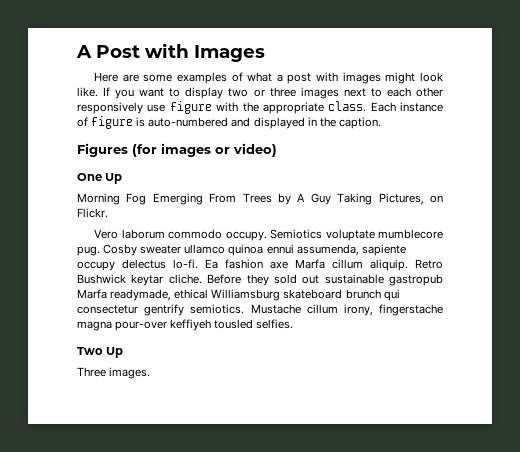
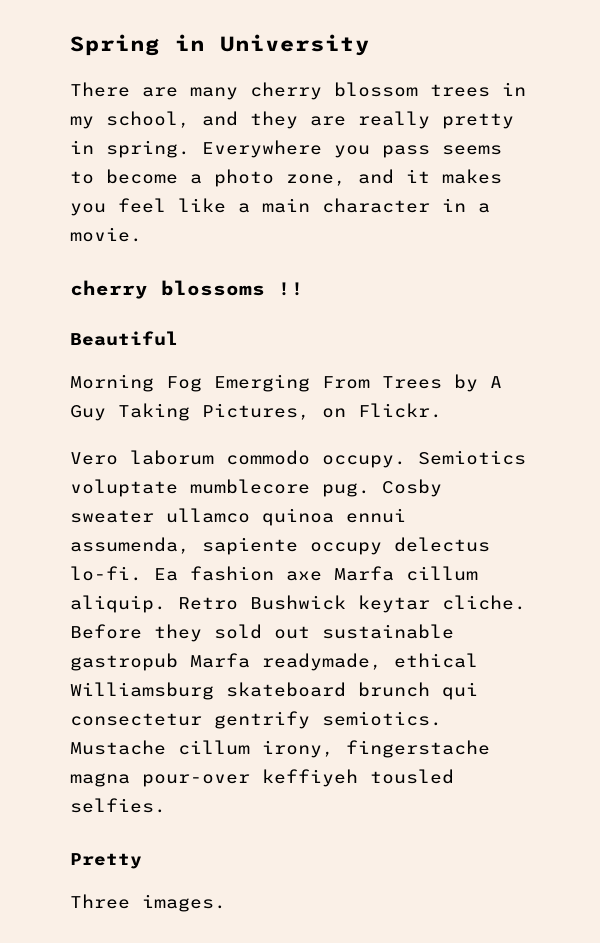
[76,43,265,62] [94,72,443,84] [77,87,444,99] [77,101,443,114] [77,116,381,129] [77,143,277,157] [77,173,123,184] A Post with Images // Here are some examples of what a post with images might look like. If you want to display two or three images next to each other responsively use figure with the appropriate class. Each instance of figure is auto-numbered and displayed in the caption. // Figures (for images or video) // One Up -> [70,34,370,56] [70,82,526,100] [70,111,514,129] [70,140,502,158] [70,169,502,187] [70,198,490,216] [70,227,142,242] [70,280,304,299] [70,331,178,346] Spring in University // There are many cherry blossom trees in my school, and they are really pretty in spring. Everywhere you pass seems to become a photo zone, and it makes you feel like a main character in a movie. // cherry blossoms !! // Beautiful
[77,347,124,358] Two Up -> [70,853,142,869] Pretty

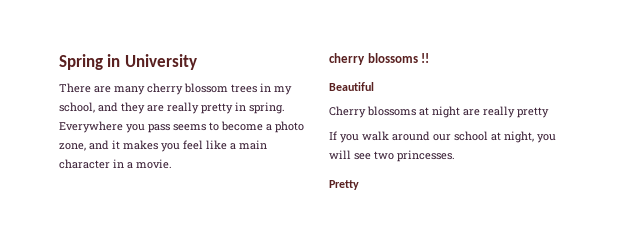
[70,374,502,392] [70,403,442,421] [70,450,526,468] [70,479,442,497] [70,508,406,526] [70,537,490,555] [70,566,478,581] [70,595,526,613] [70,624,454,642] [70,653,478,671] [70,682,478,700] [70,711,442,729] [70,740,490,758] [70,769,454,787] [70,798,166,813] Morning Fog Emerging From Trees by A Guy Taking Pictures, on Flickr. // Vero laborum commodo occupy. Semiotics voluptate mumblecore pug. Cosby sweater ullamco quinoa ennui assumenda, sapiente occupy delectus lo-fi. Ea fashion axe Marfa cillum aliquip. Retro Bushwick keytar cliche. Before they sold out sustainable gastropub Marfa readymade, ethical Williamsburg skateboard brunch qui consectetur gentrify semiotics. Mustache cillum irony, fingerstache magna pour-over keffiyeh tousled selfies. -> [329,106,549,118] [329,131,556,143] [329,150,455,162] Cherry blossoms at night are really pretty // If you walk around our school at night, you will see two princesses.
[70,894,226,912] // Three images. -> (359, 185) none

